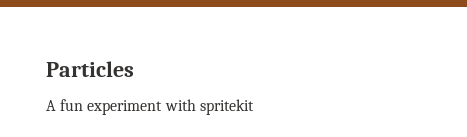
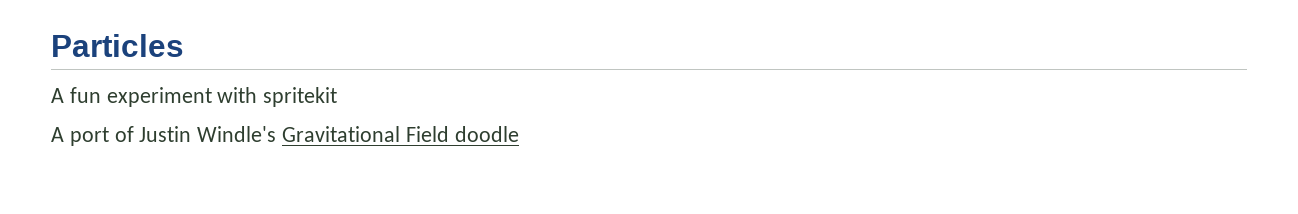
(254, 107) none -> [51,126,519,146] // A port of Justin Windle's Gravitational Field doodle

